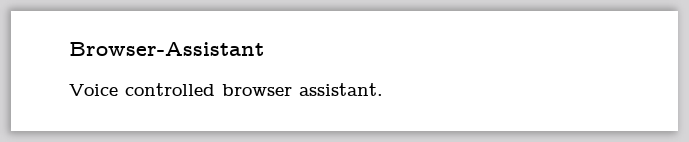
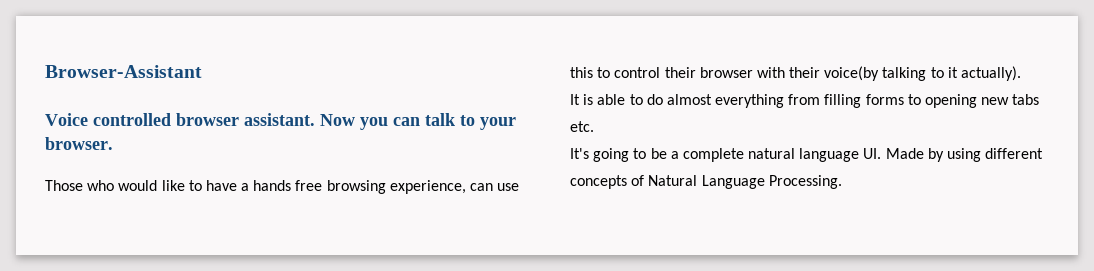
(383, 89) none -> [320,113,516,130] [45,137,113,150] [45,180,520,194] [570,66,1022,81] [570,94,1040,108] [570,121,594,132] [570,148,1044,162] [570,175,842,189] Now you can talk to your browser. // Those who would like to have a hands free browsing experience, can use this to control their browser with their voice(by talking to it actually). // It is able to do almost everything from filling forms to opening new tabs etc. // It's going to be a complete natural language UI. Made by using different concepts of Natural Language Processing.

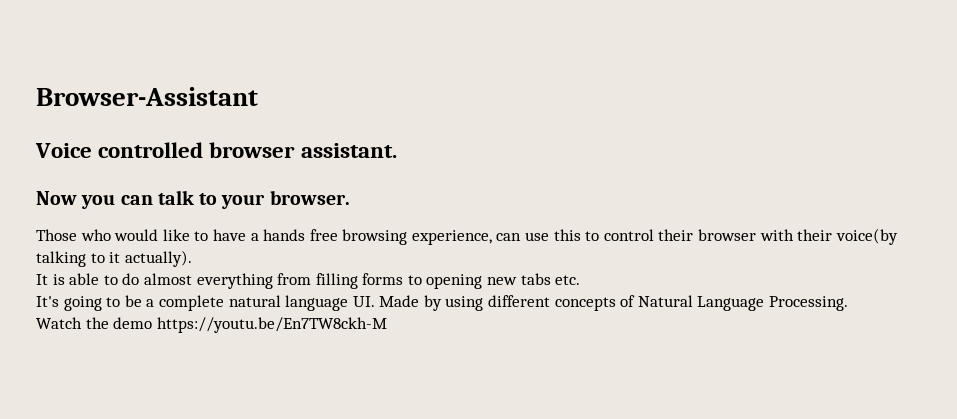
(315, 119) none -> (397, 150) //
(842, 182) none -> [36,317,387,333] // Watch the demo https://youtu.be/En7TW8ckh-M

